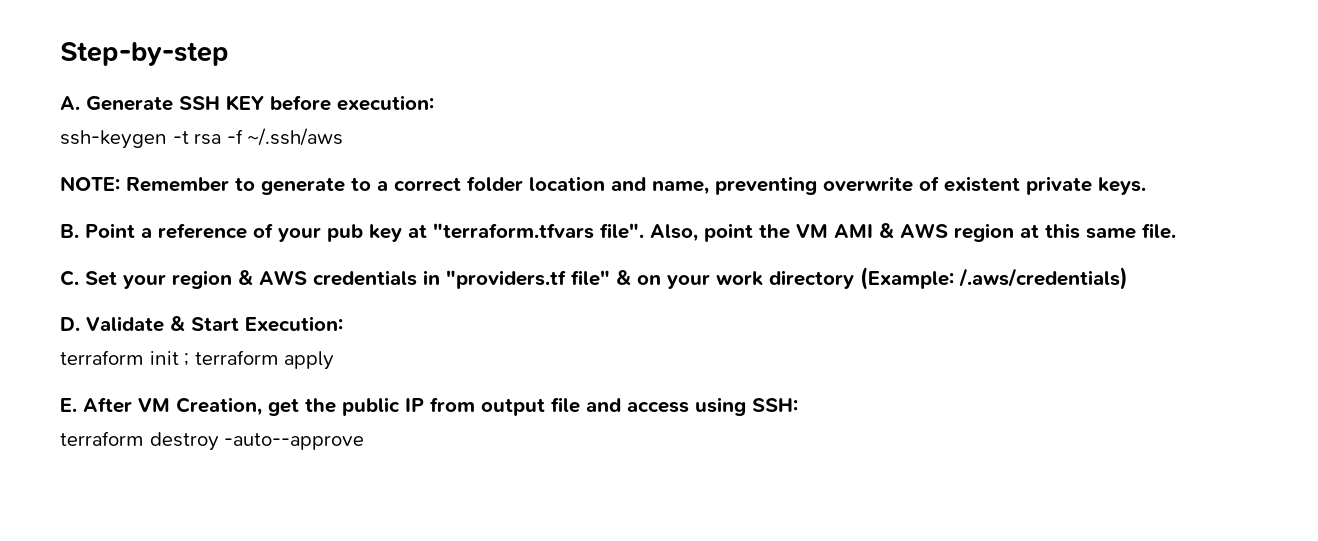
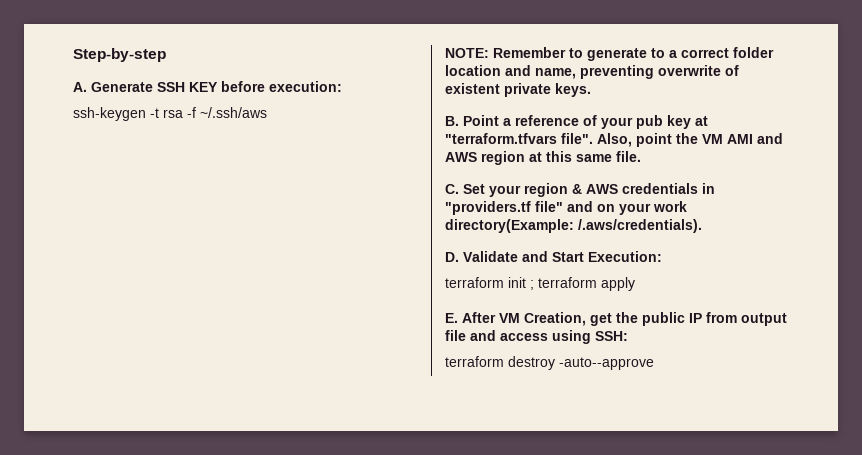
[879,223,894,238] & -> [757,133,783,144] and
[616,270,631,285] & -> [567,201,593,212] and
[769,267,1128,290] directory (Example: /.aws/credentials) -> [445,219,702,233] directory(Example: /.aws/credentials).
[170,316,185,331] & -> [522,251,548,262] and

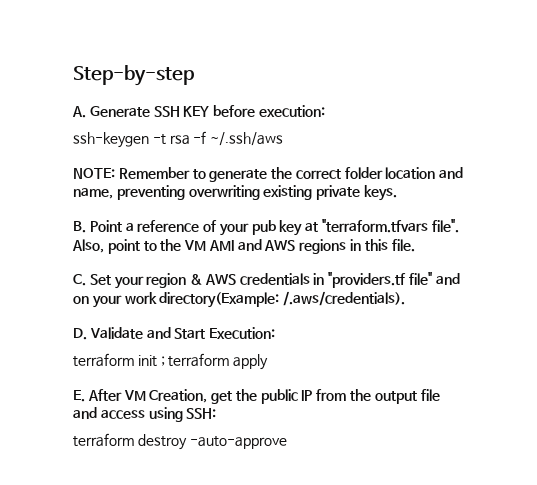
[651,48,677,58] to a -> [271,167,293,179] the
[658,65,739,76] [445,83,500,94] overwrite of existent -> [188,185,313,200] overwriting existing
(672, 140) none -> [143,241,157,251] to
[481,151,612,165] region at this same -> [299,239,388,254] regions in this
(737, 317) none -> [350,389,372,401] the
[559,357,654,370] -auto--approve -> [189,436,287,449] -auto-approve

